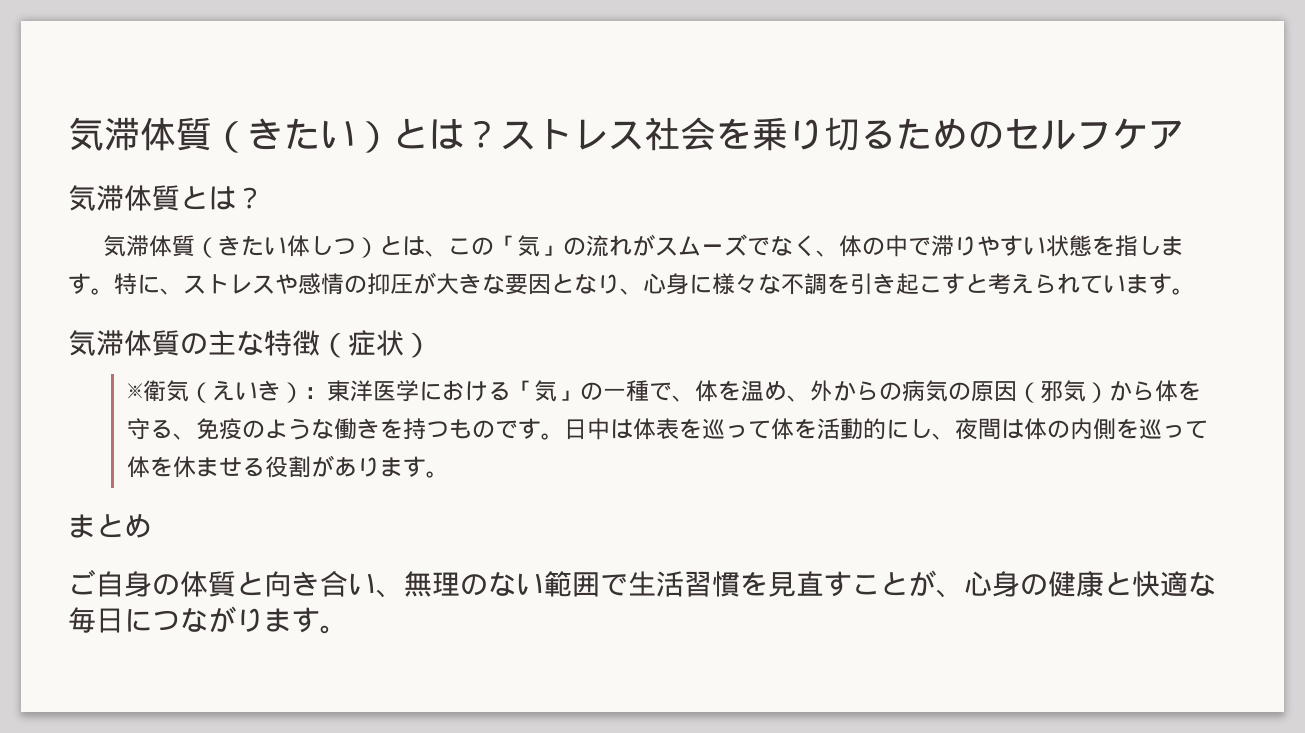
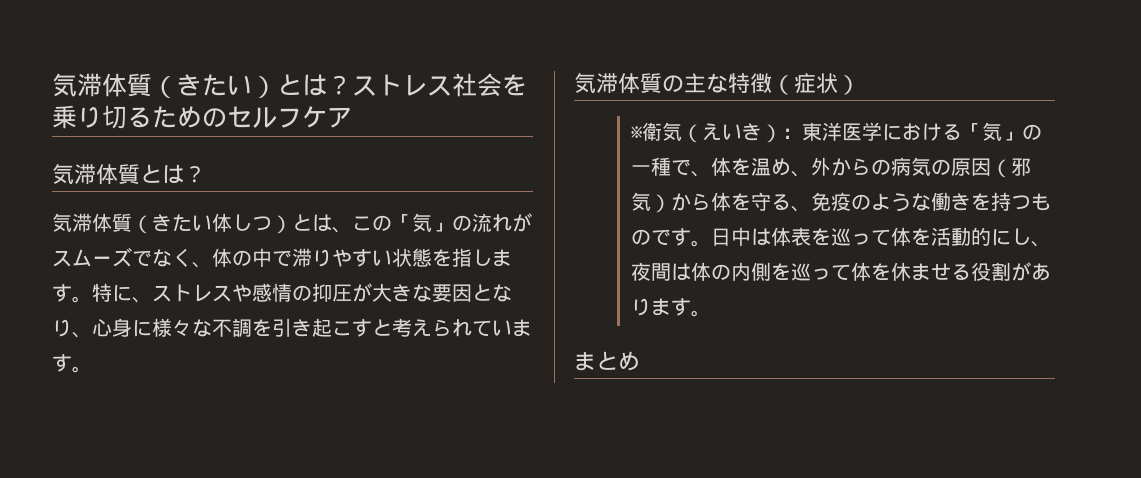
[68,569,1216,598] [68,606,348,634] // ご自身の体質と向き合い、無理のない範囲で生活習慣を見直すことが、心身の健康と快適な毎日につながります。 -> (640, 361) none

